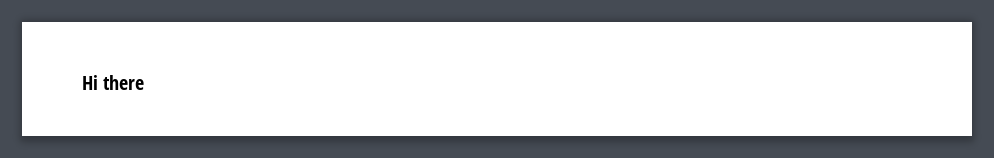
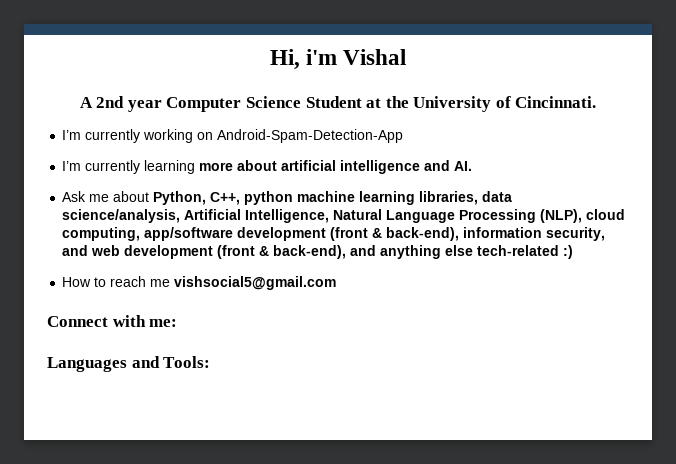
[82,75,145,90] Hi there -> [269,49,407,70] [79,96,597,112] [62,129,404,143] [62,160,473,174] [62,191,513,205] [62,209,626,223] [62,227,606,241] [62,245,574,259] [62,276,337,290] [47,315,178,327] [47,356,211,372] Hi, i'm Vishal // A 2nd year Computer Science Student at the University of Cincinnati. // I’m currently working on Android-Spam-Detection-App // I’m currently learning more about artificial intelligence and AI. // Ask me about Python, C++, python machine learning libraries, data science/analysis, Artificial Intelligence, Natural Language Processing (NLP), cloud computing, app/software development (front & back-end), information security, and web development (front & back-end), and anything else tech-related :) // How to reach me vishsocial5@gmail.com // Connect with me: // Languages and Tools:

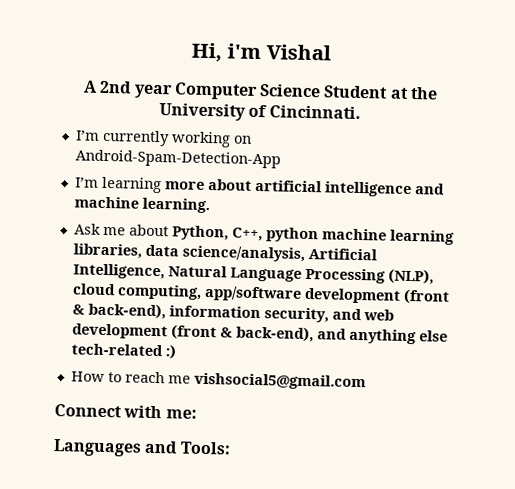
[85,160,141,174] currently -> (99, 182) none
[454,161,473,171] AI. -> [73,196,210,214] machine learning.

